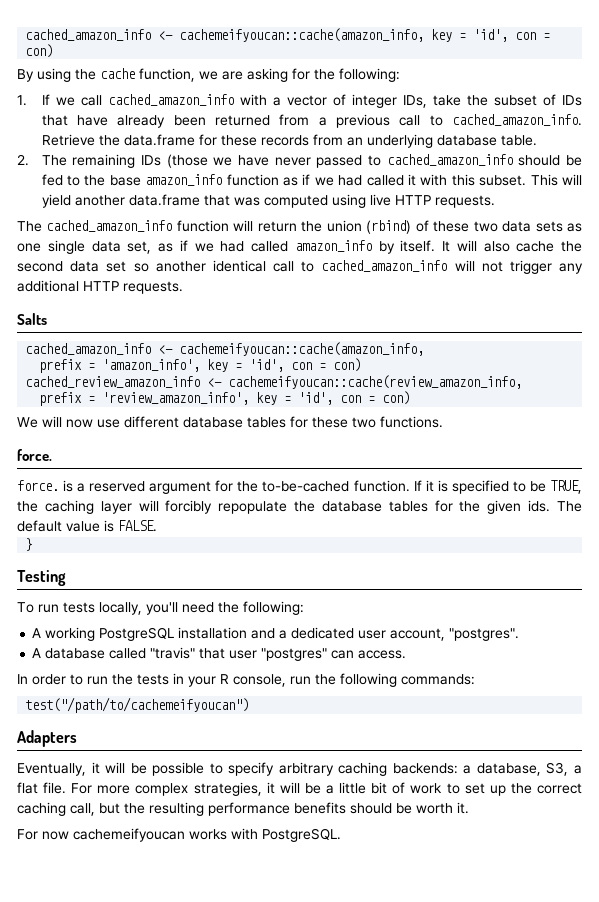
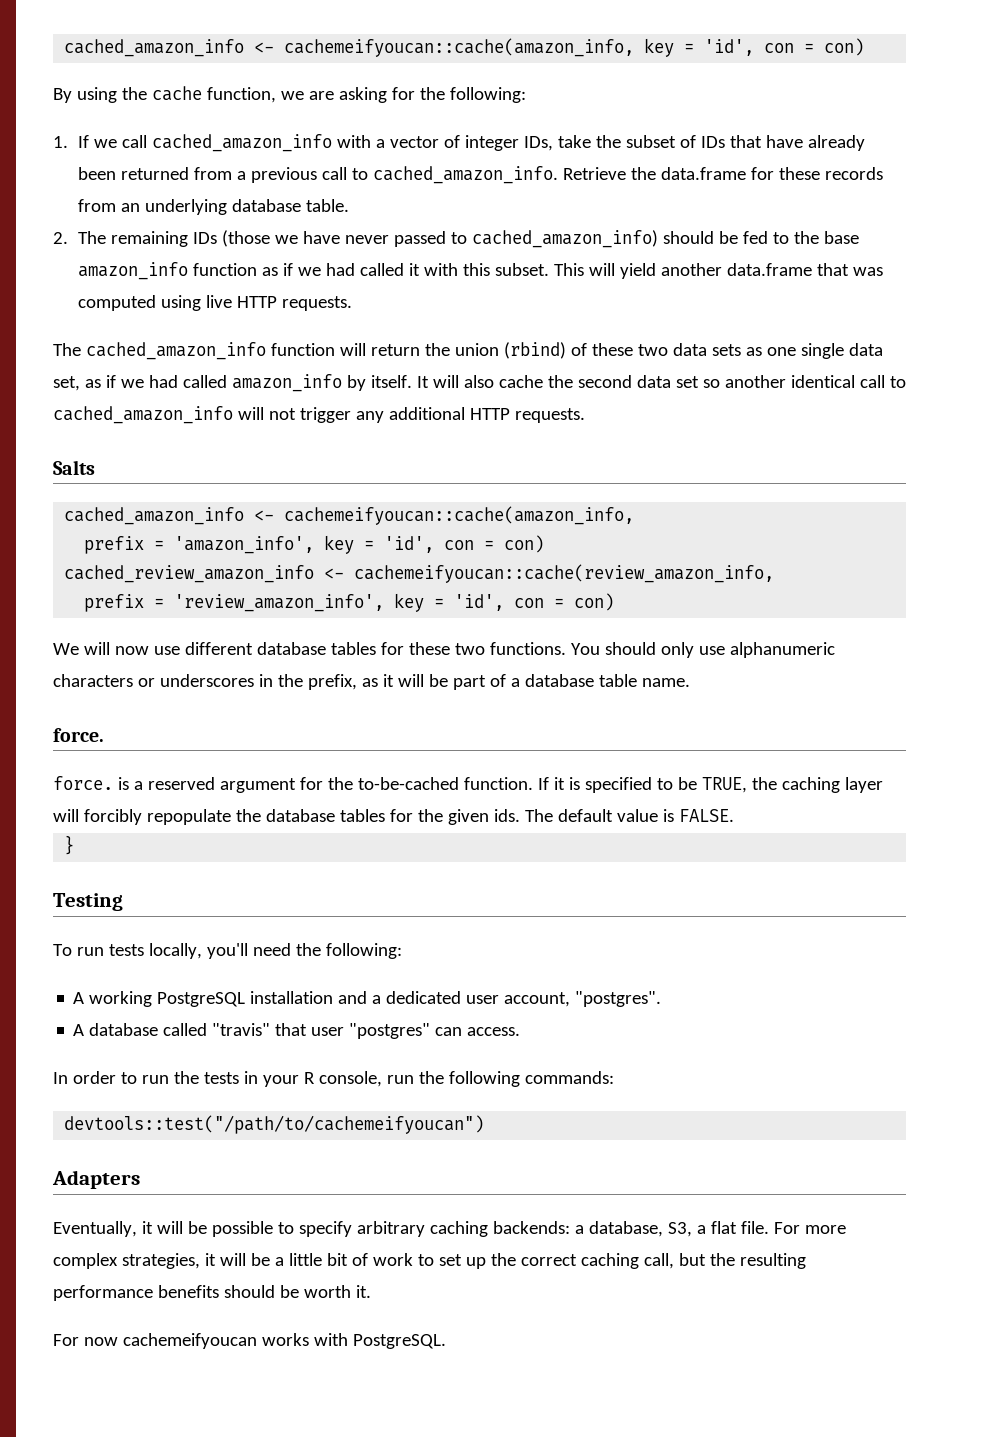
[386,154,513,166] cached_amazon_info -> [472,230,659,248] cached_amazon_info)
(443, 422) none -> [570,642,835,658] [53,674,690,690] You should only use alphanumeric characters or underscores in the prefix, as it will be part of a database table name.
[25,697,250,713] test("/path/to/cachemeifyoucan") -> [64,1115,485,1134] devtools::test("/path/to/cachemeifyoucan")

